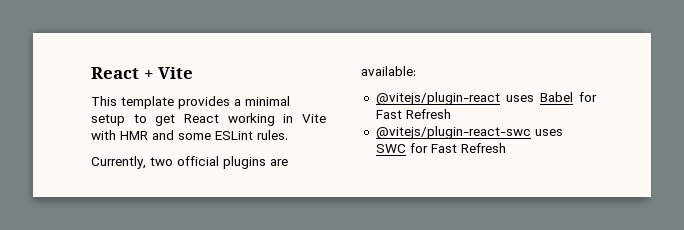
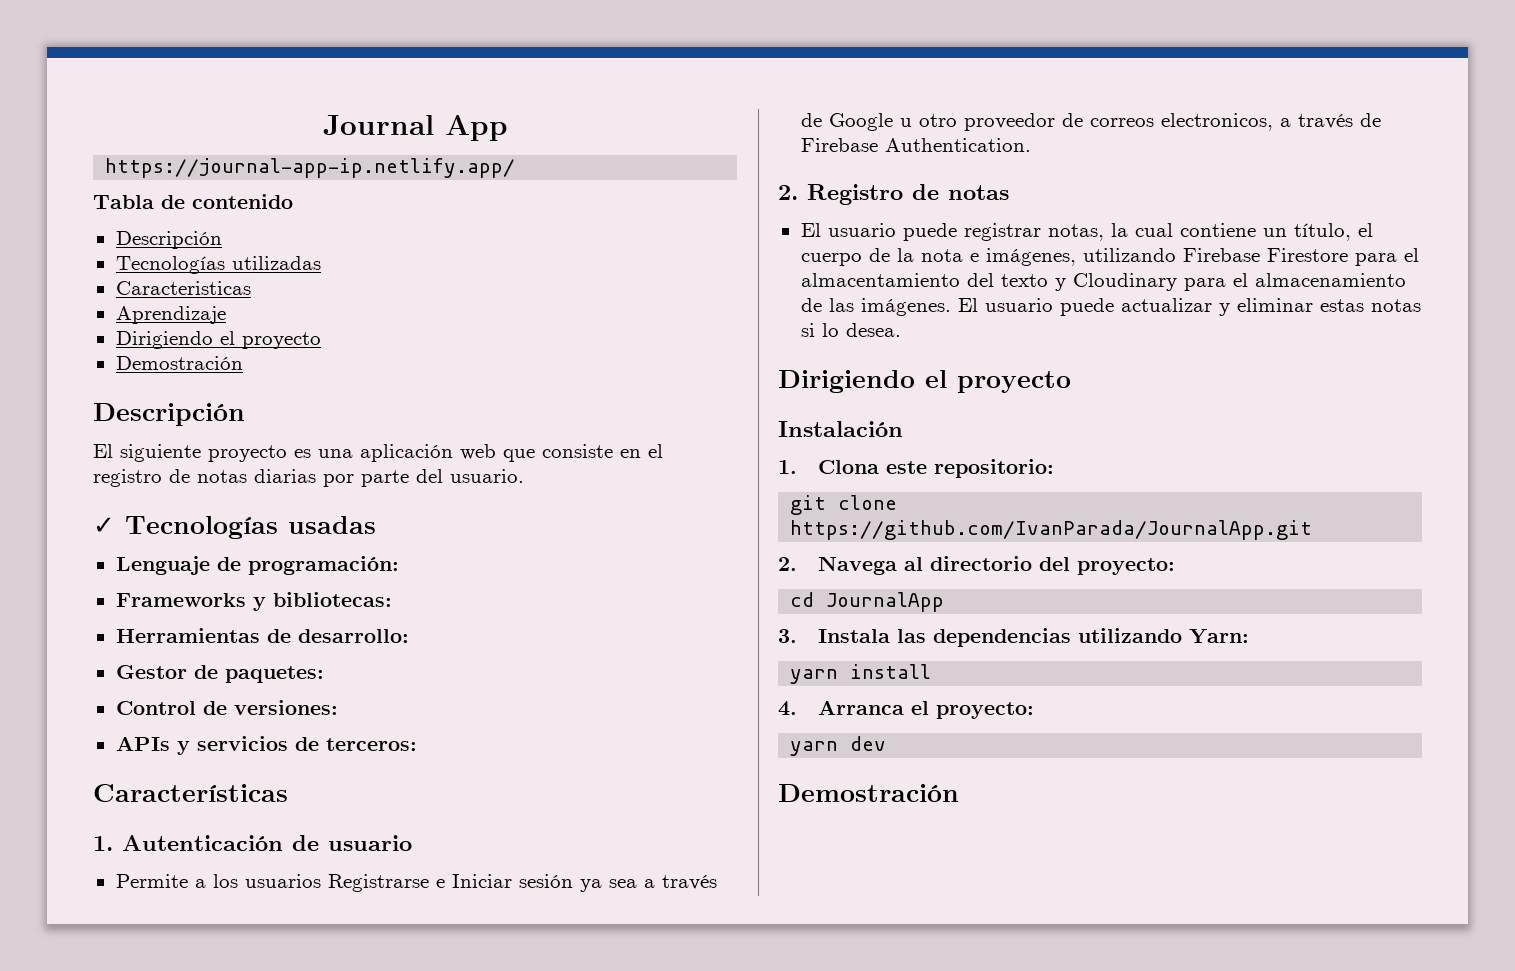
[91,67,194,79] [91,96,290,109] [91,113,326,126] [91,130,288,140] [91,156,288,169] [361,66,416,76] [375,92,597,105] [375,109,451,119] [375,126,563,139] [375,143,506,153] React + Vite // This template provides a minimal setup to get React working in Vite with HMR and some ESLint rules. // Currently, two official plugins are available: // @vitejs/plugin-react uses Babel for Fast Refresh // @vitejs/plugin-react-swc uses SWC for Fast Refresh -> [322,115,508,141] [105,158,516,178] [93,194,293,209] [115,231,222,249] [115,256,321,274] [115,281,251,295] [115,306,226,324] [115,331,321,349] [115,356,243,370] [93,403,245,426] [93,444,663,462] [93,469,524,487] [93,516,376,539] [115,556,399,575] [115,592,392,611] [115,628,409,643] [115,665,324,683] [115,700,338,715] [115,736,417,755] [93,784,288,802] [93,835,412,851] [115,874,717,892] [800,113,1381,131] [800,138,1031,152] [778,184,1009,205] [800,223,1373,241] [800,248,1419,266] [800,273,1406,291] [800,298,1421,316] [800,323,901,337] [778,370,1071,393] [778,421,903,437] [778,459,1054,478] [790,495,898,515] [790,520,1313,540] [778,556,1175,575] [790,592,945,612] [778,628,1249,647] [790,664,932,684] [778,700,1034,719] [790,736,887,756] [778,784,959,802] Journal App // https://journal-app-ip.netlify.app/ // Tabla de contenido // Descripción // Tecnologías utilizadas // Caracteristicas // Aprendizaje // Dirigiendo el proyecto // Demostración // Descripción // El siguiente proyecto es una aplicación web que consiste en el registro de notas diarias por parte del usuario. // ✓ Tecnologías usadas // Lenguaje de programación: // Frameworks y bibliotecas: // Herramientas de desarrollo: // Gestor de paquetes: // Control de versiones: // APIs y servicios de terceros: // Características // 1. Autenticación de usuario // Permite a los usuarios Registrarse e Iniciar sesión ya sea a través de Google u otro proveedor de correos electronicos, a través de Firebase Authentication. // 2. Registro de notas // El usuario puede registrar notas, la cual contiene un título, el cuerpo de la nota e imágenes, utilizando Firebase Firestore para el almacentamiento del texto y Cloudinary para el almacenamiento de las imágenes. El usuario puede actualizar y eliminar estas notas si lo desea. // Dirigiendo el proyecto // Instalación // 1. Clona este repositorio: // git clone https://github.com/IvanParada/JournalApp.git // 2. Navega al directorio del proyecto: // cd JournalApp // 3. Instala las dependencias utilizando Yarn: // yarn install // 4. Arranca el proyecto: // yarn dev // Demostración

